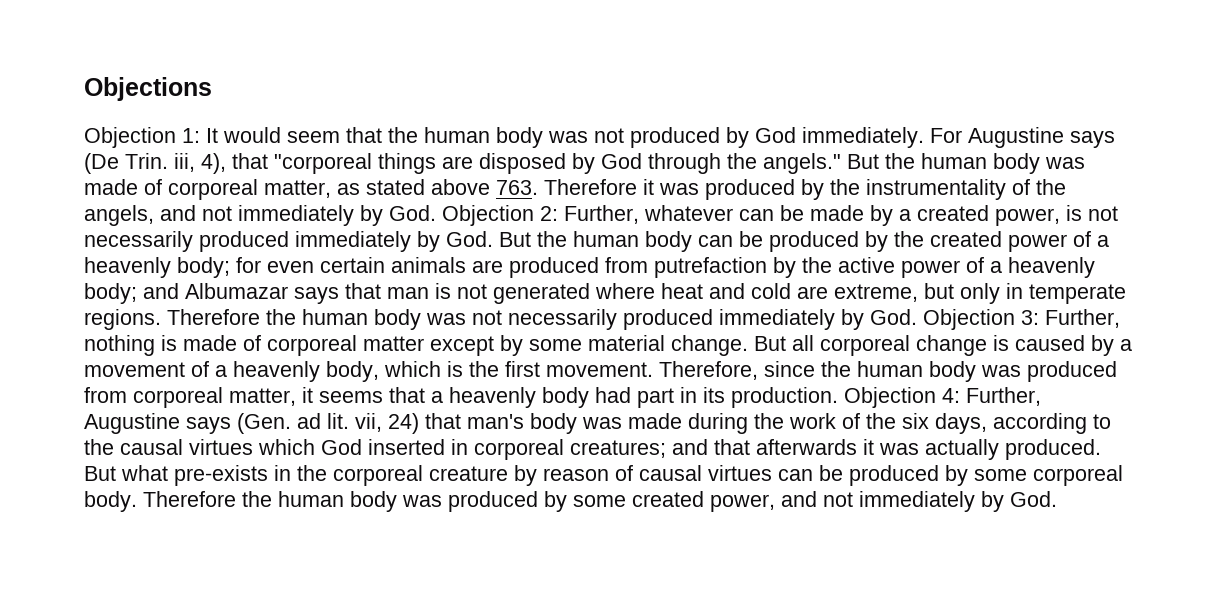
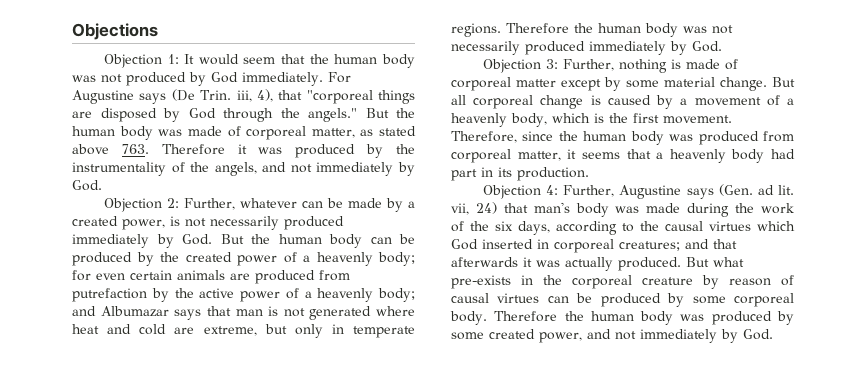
(436, 213) none -> (102, 185) //
(917, 317) none -> (722, 46) //
(838, 397) none -> (589, 174) //

